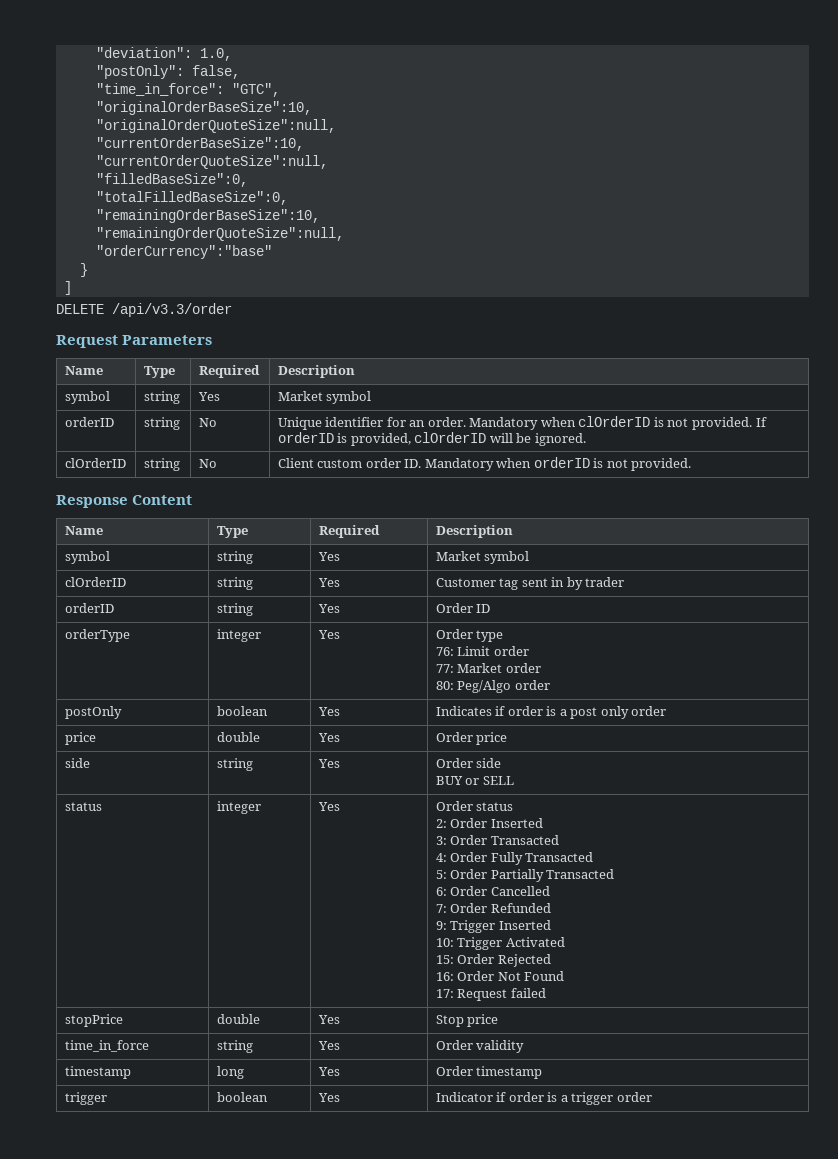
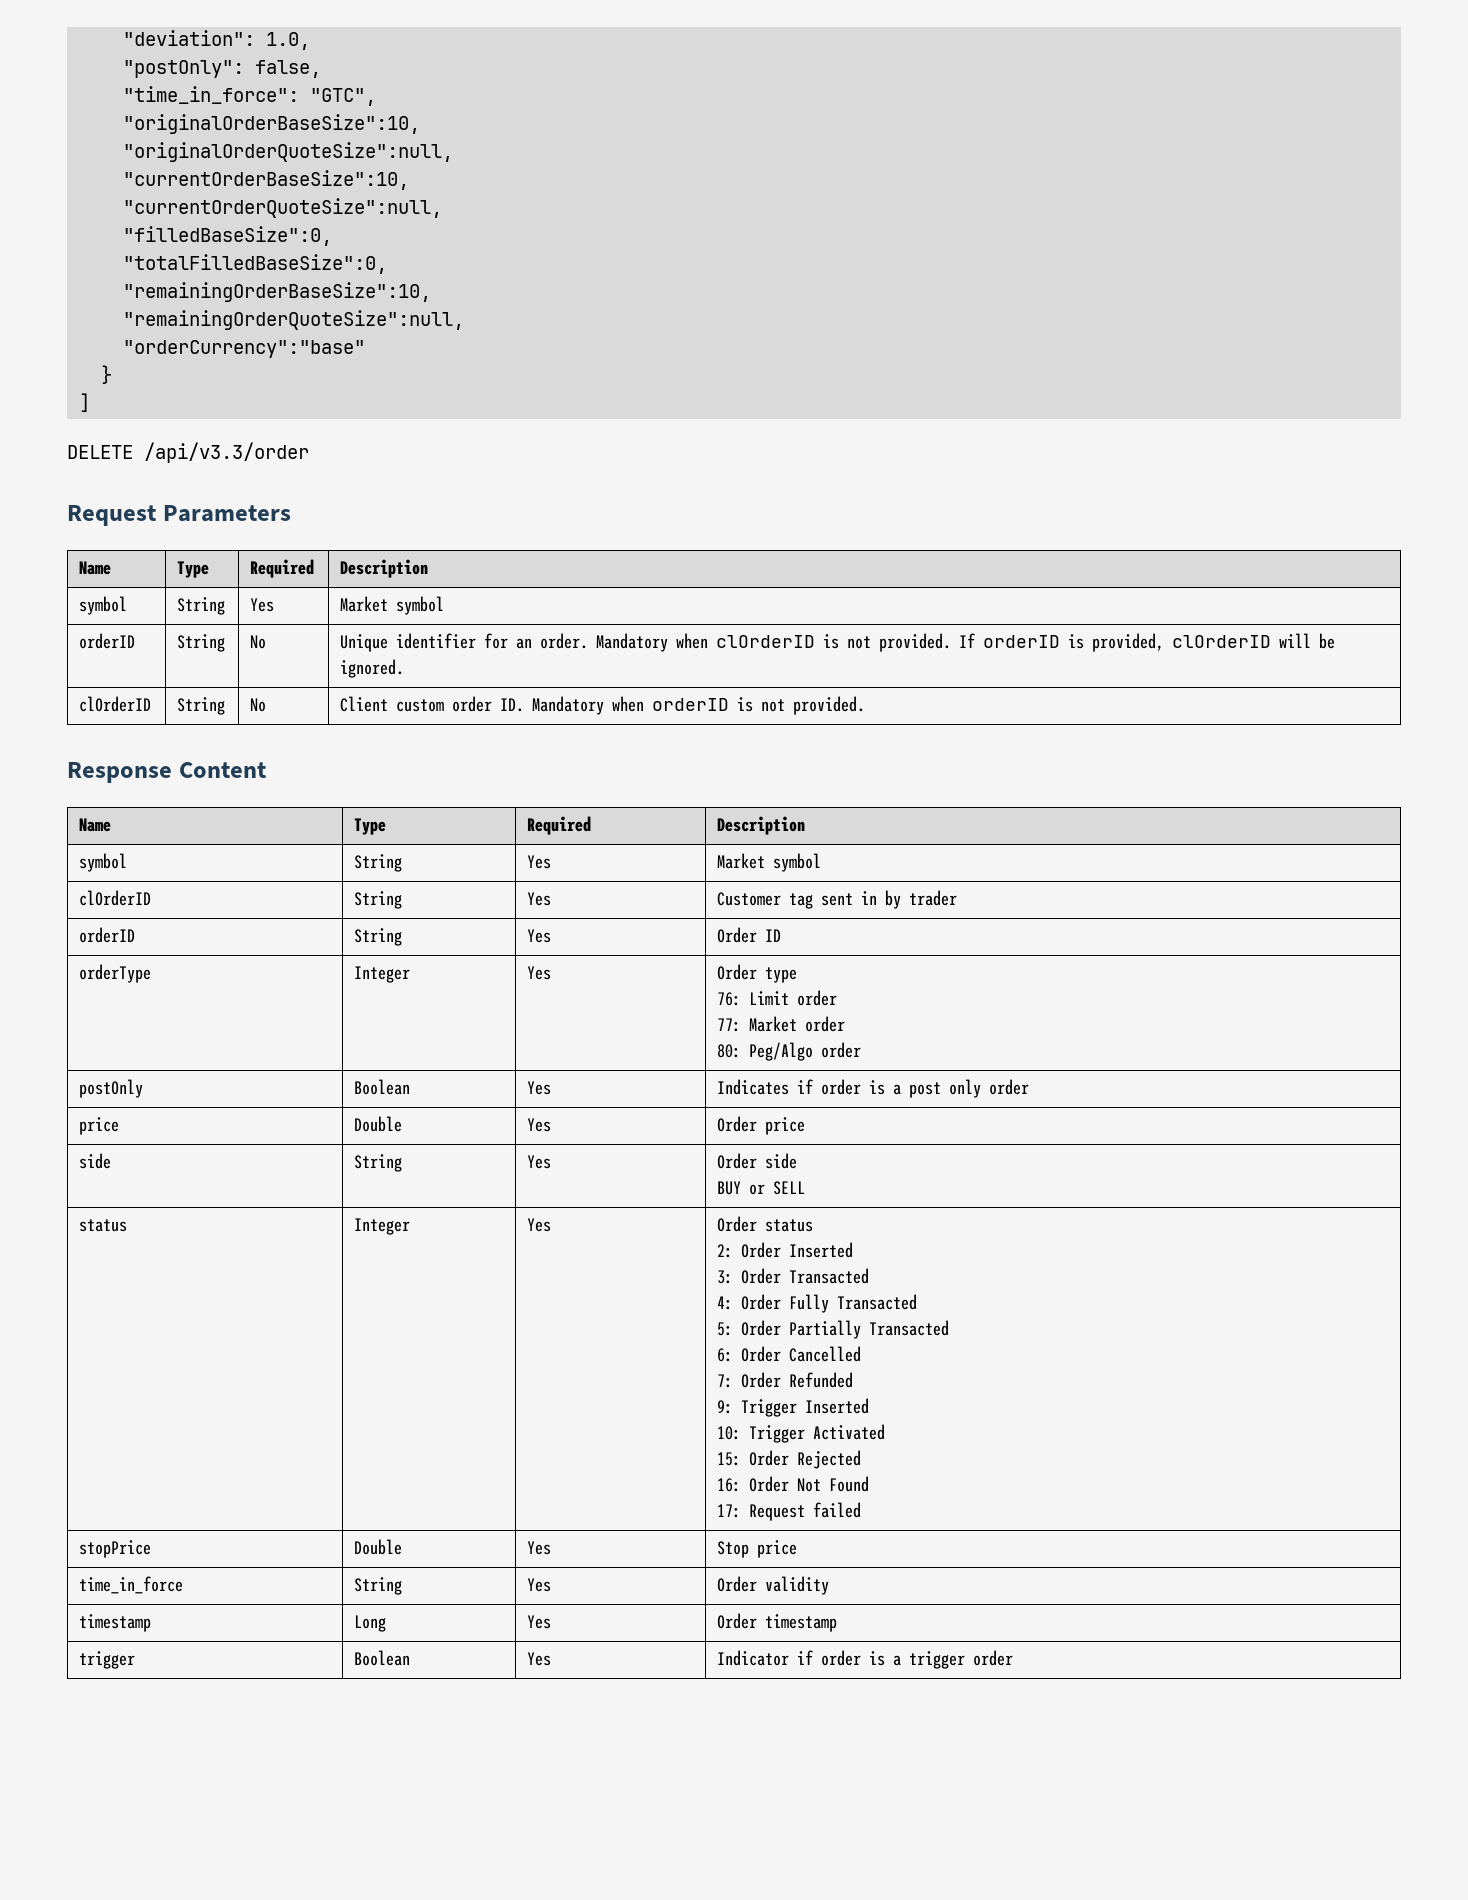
[143,391,180,404] string -> [177,597,226,615] String
[143,417,180,430] string -> [177,634,226,652] String
[143,458,180,471] string -> [177,697,226,715] String
[216,551,253,564] string -> [354,854,403,872] String
[216,577,253,590] string -> [354,891,403,909] String
[216,603,253,616] string -> [354,928,403,946] String
[216,629,261,642] integer -> [354,966,411,983] Integer
[216,706,268,716] boolean -> [354,1079,411,1095] Boolean
[216,732,260,742] double -> [354,1116,403,1132] Double
[216,758,253,771] string -> [354,1154,403,1172] String
[216,801,261,814] integer -> [354,1218,411,1235] Integer
[216,1014,260,1024] double -> [354,1539,403,1555] Double
[216,1040,253,1053] string -> [354,1577,403,1595] String
[216,1066,244,1079] long -> [354,1615,387,1632] Long
[216,1092,268,1102] boolean -> [354,1650,411,1666] Boolean

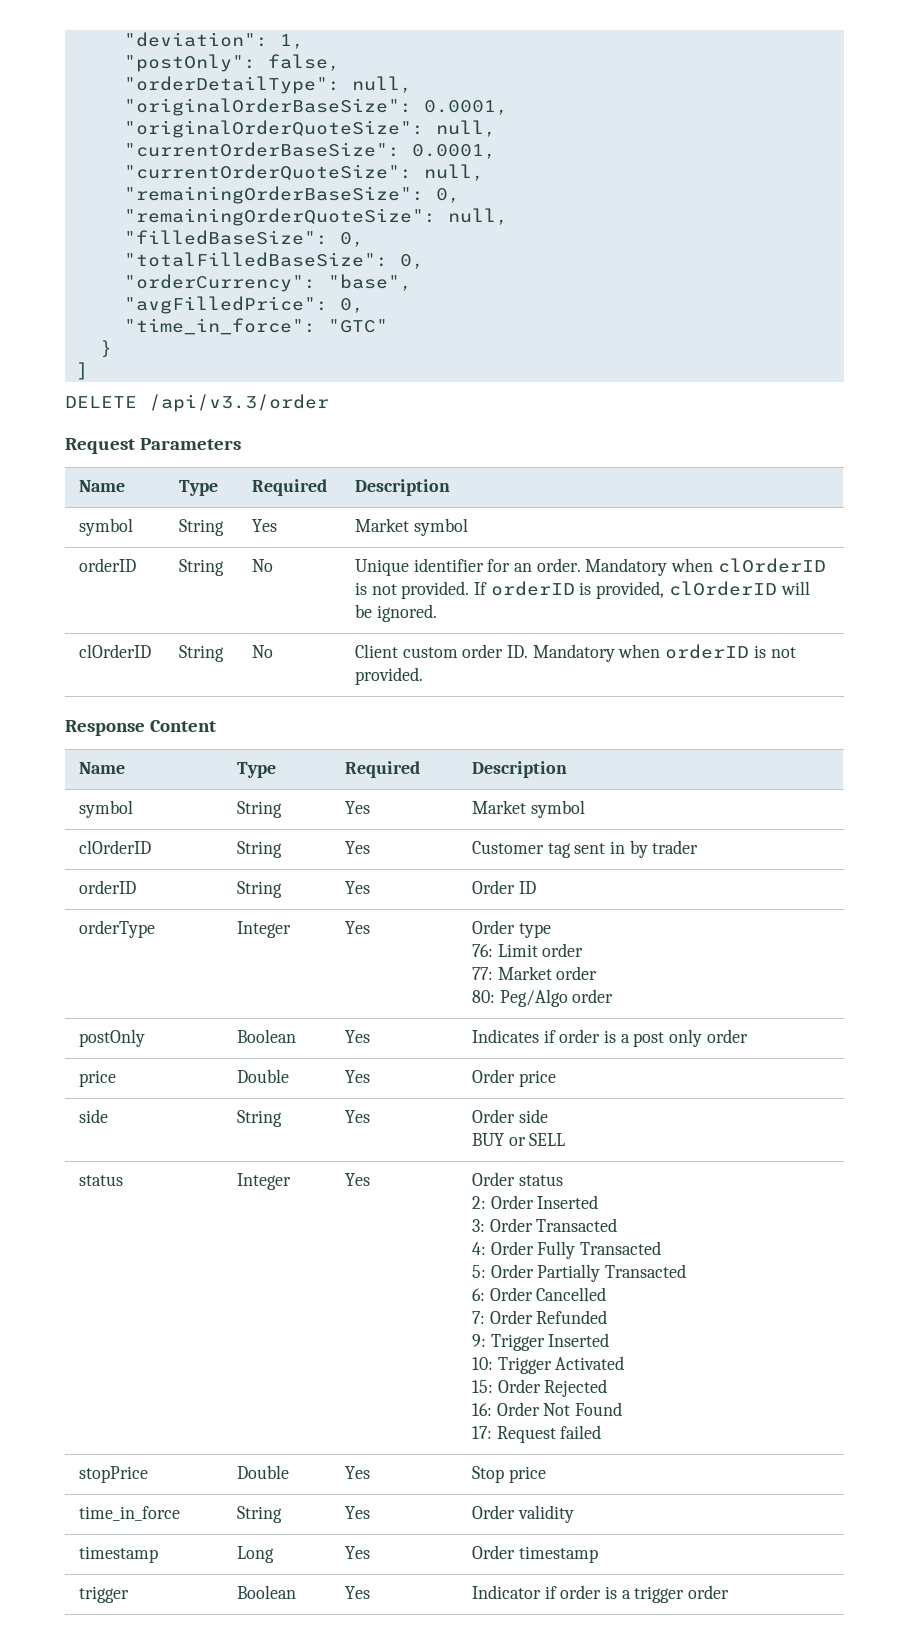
[266,32,310,50] 1.0, -> [279,34,304,49] 1,
[123,86,376,106] [123,114,420,134] [123,142,453,162] [123,170,409,190] [123,198,442,218] [123,226,332,246] [123,254,387,274] [123,282,431,302] [123,310,464,330] [123,340,365,358] "time_in_force": "GTC", // "originalOrderBaseSize":10, // "originalOrderQuoteSize":null, // "currentOrderBaseSize":10, // "currentOrderQuoteSize":null, // "filledBaseSize":0, // "totalFilledBaseSize":0, // "remainingOrderBaseSize":10, // "remainingOrderQuoteSize":null, // "orderCurrency":"base" -> [123,76,412,94] [123,98,508,116] [123,120,496,138] [123,142,496,159] [123,164,484,181] [123,186,460,204] [123,208,508,226] [123,230,364,247] [123,252,424,269] [123,274,412,292] [123,296,364,314] [123,318,388,335] "orderDetailType": null, // "originalOrderBaseSize": 0.0001, // "originalOrderQuoteSize": null, // "currentOrderBaseSize": 0.0001, // "currentOrderQuoteSize": null, // "remainingOrderBaseSize": 0, // "remainingOrderQuoteSize": null, // "filledBaseSize": 0, // "totalFilledBaseSize": 0, // "orderCurrency": "base", // "avgFilledPrice": 0, // "time_in_force": "GTC"

